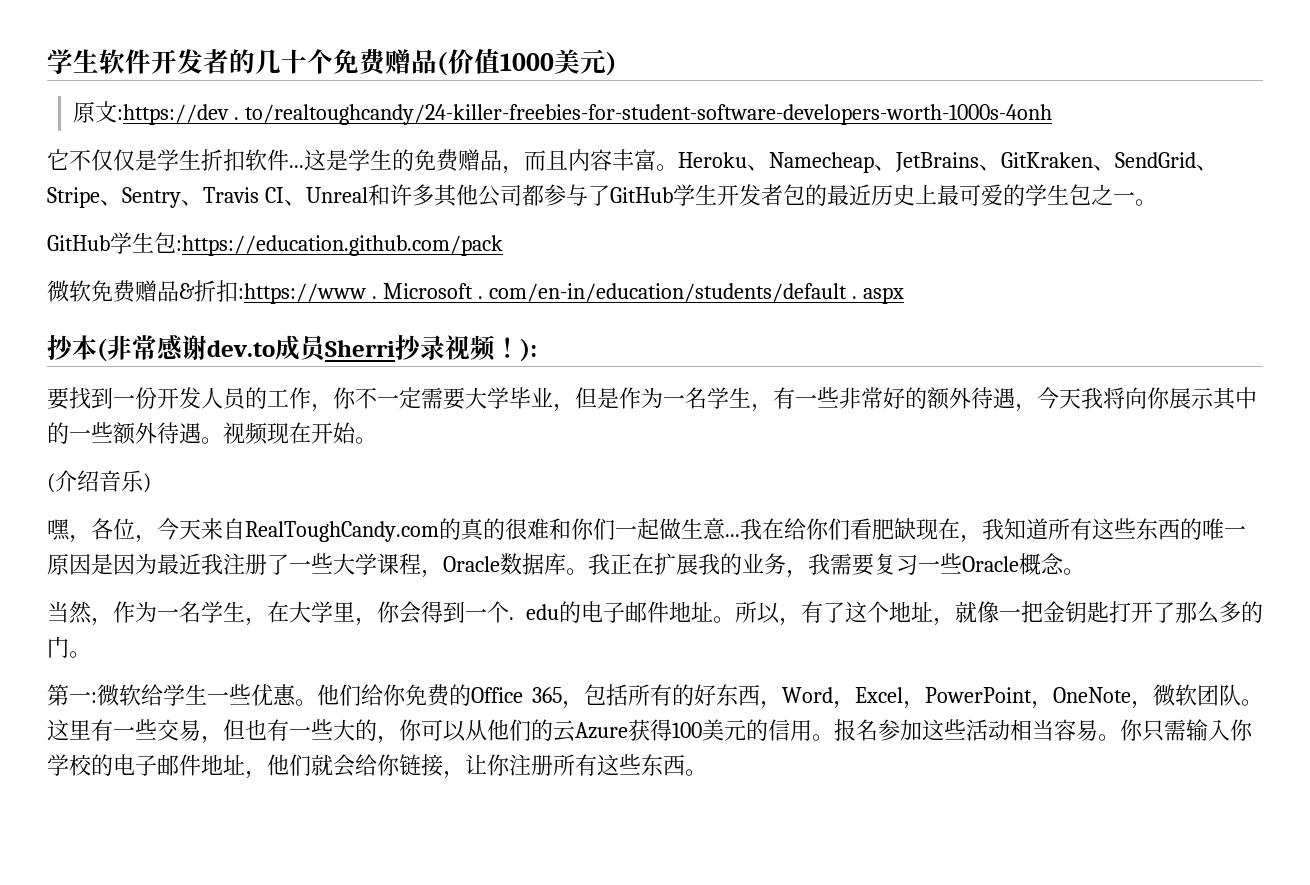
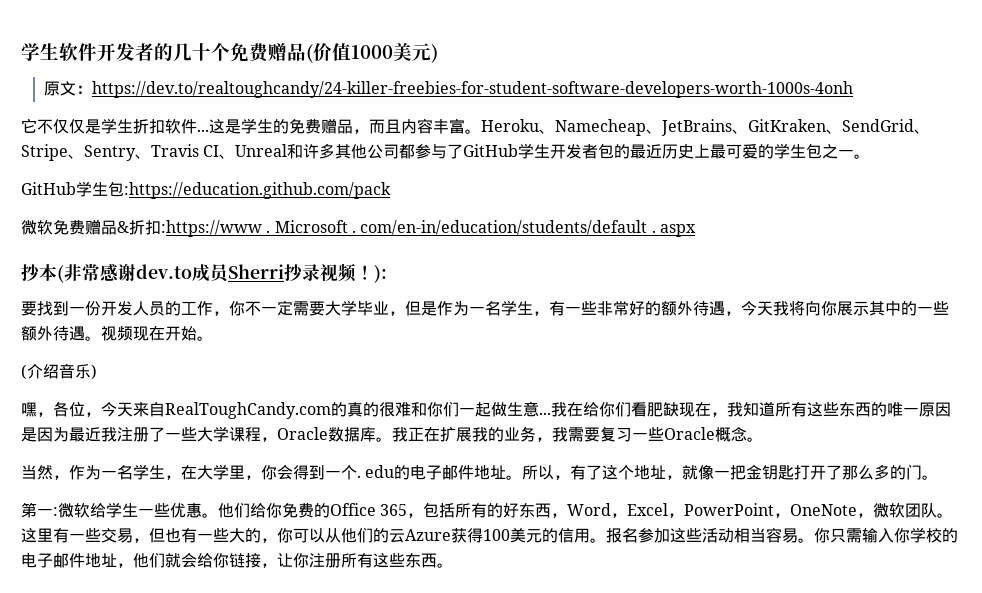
[117,104,1052,125] :https://dev . to/realtoughcandy/24-killer-freebies-for-student-software-developers-worth-1000s-4onh -> [75,81,853,98] ：https://dev.to/realtoughcandy/24-killer-freebies-for-student-software-developers-worth-1000s-4onh

